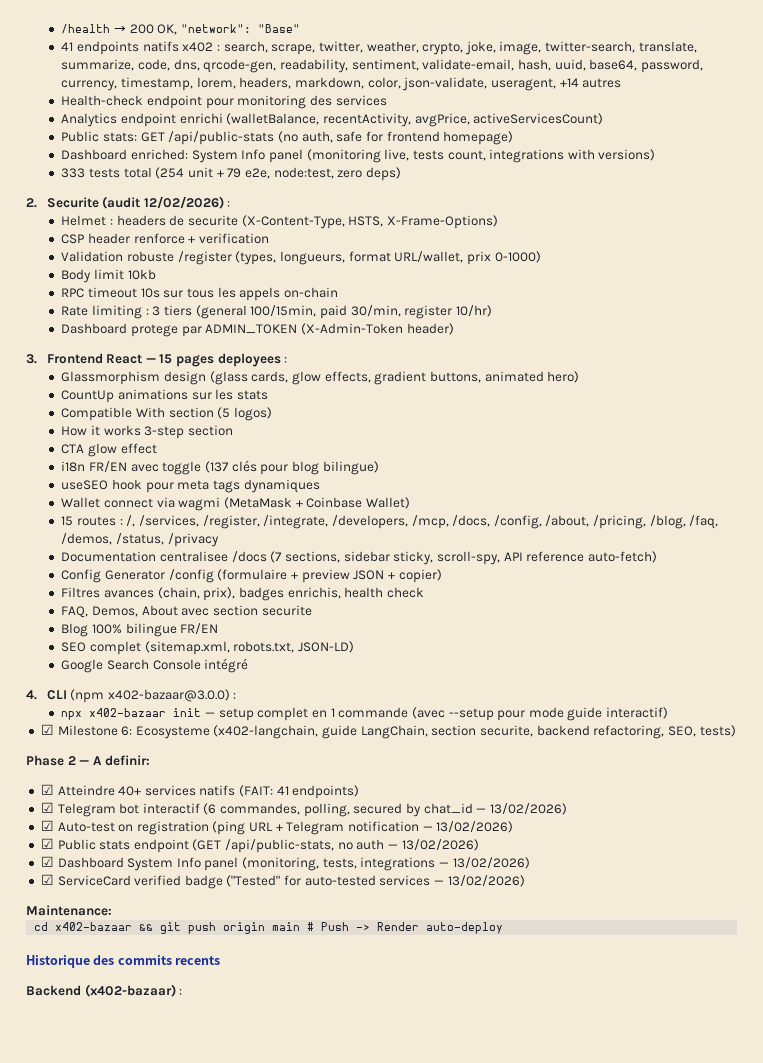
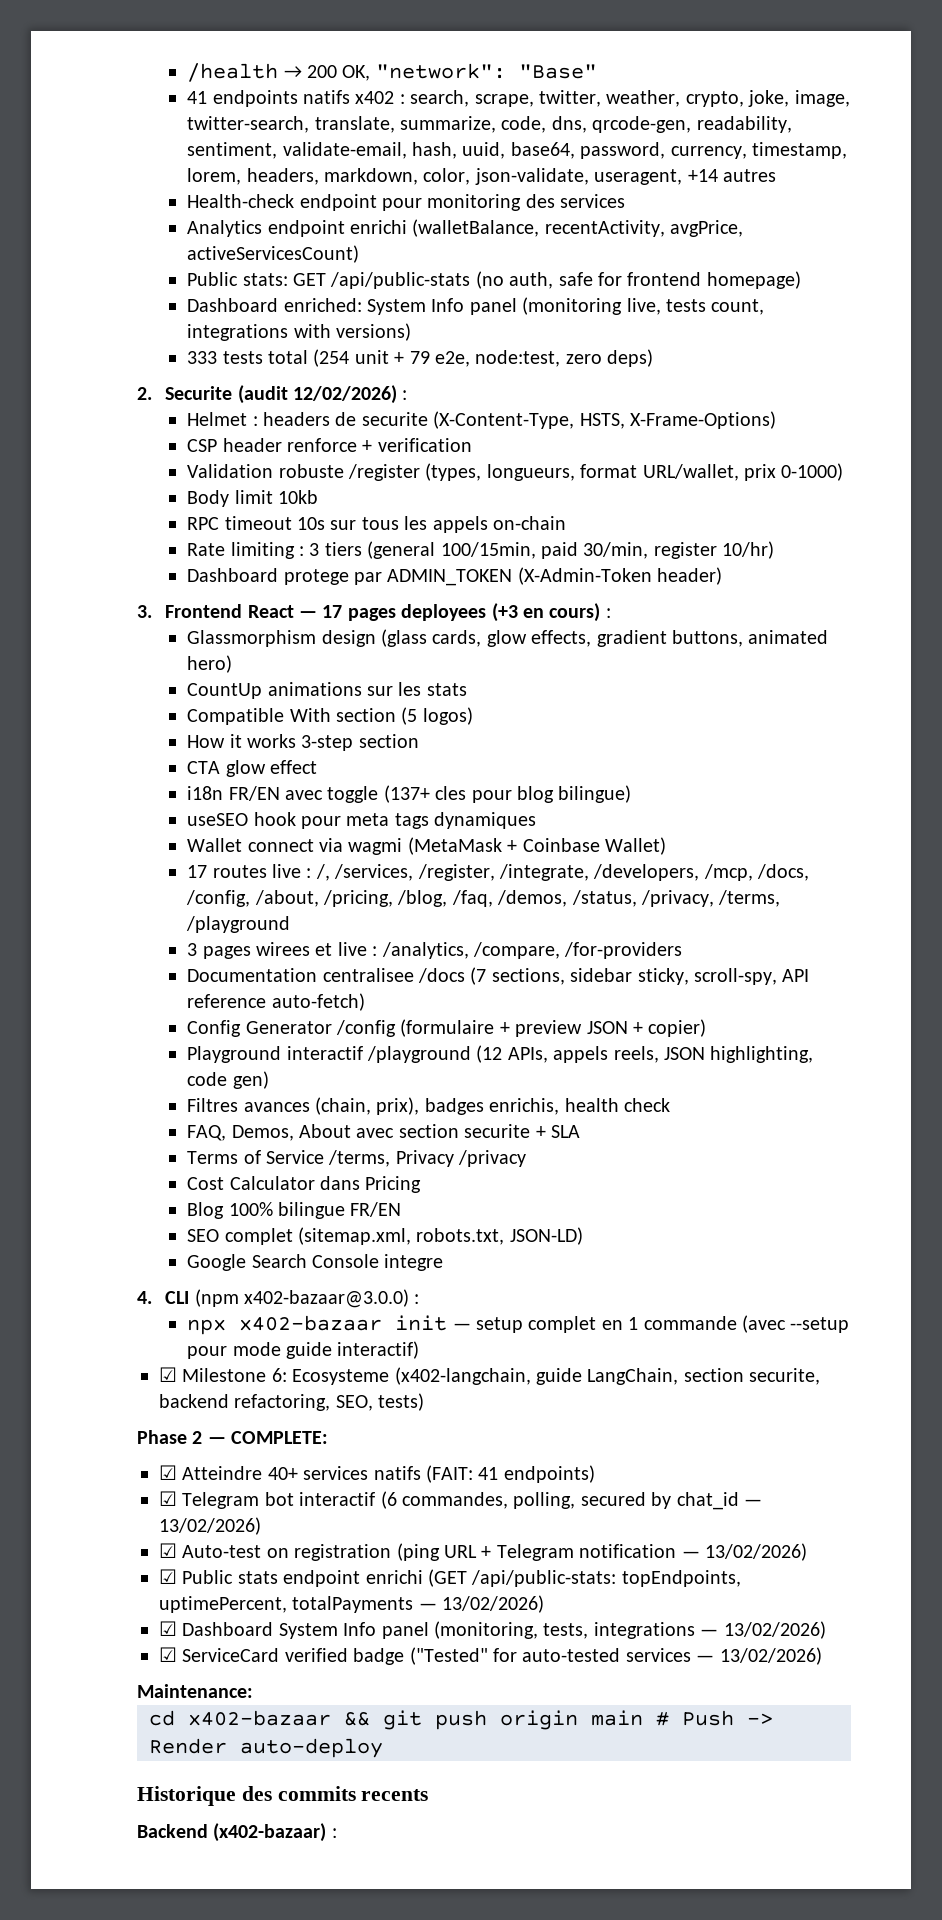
[159,354,173,364] 15 -> [322,605,343,618] 17
(281, 360) none -> [491,603,601,622] (+3 en cours)
[204,460,257,473] (137 clés -> [383,785,467,803] (137+ cles
[61,516,117,526] 15 routes -> [187,864,302,878] 17 routes live
[167,533,219,547] /privacy -> [641,890,781,907] [186,916,291,933] [187,942,683,959] /privacy, /terms, /playground // 3 pages wirees et live : /analytics, /compare, /for-providers
(442, 576) none -> [187,1045,814,1063] [187,1071,269,1089] // Playground interactif /playground (12 APIs, appels reels, JSON highlighting, code gen)
(312, 610) none -> [535,1125,581,1138] [187,1150,527,1167] [187,1176,422,1193] + SLA // Terms of Service /terms, Privacy /privacy // Cost Calculator dans Pricing
[204,658,249,673] intégré -> [384,1254,444,1271] integre
[92,755,150,766] A definir: -> [231,1431,329,1444] COMPLETE:
[192,839,385,853] (GET /api/public-stats, no auth -> [365,1569,741,1587] [159,1596,414,1613] enrichi (GET /api/public-stats: topEndpoints, uptimePercent, totalPayments

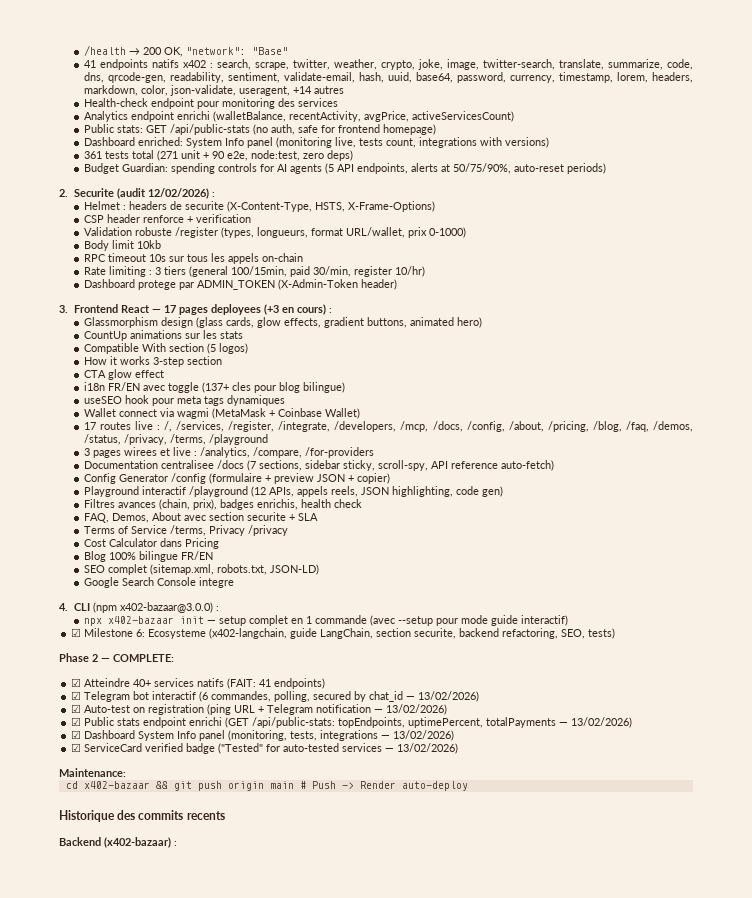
[187,351,218,364] 333 -> [83,151,102,159] 361
[313,349,350,367] (254 -> [156,150,178,161] (271
[409,351,430,364] 79 -> [211,151,225,159] 90
(654, 358) none -> [83,163,606,174] // Budget Guardian: spending controls for AI agents (5 API endpoints, alerts at 50/75/90%, auto-reset periods)

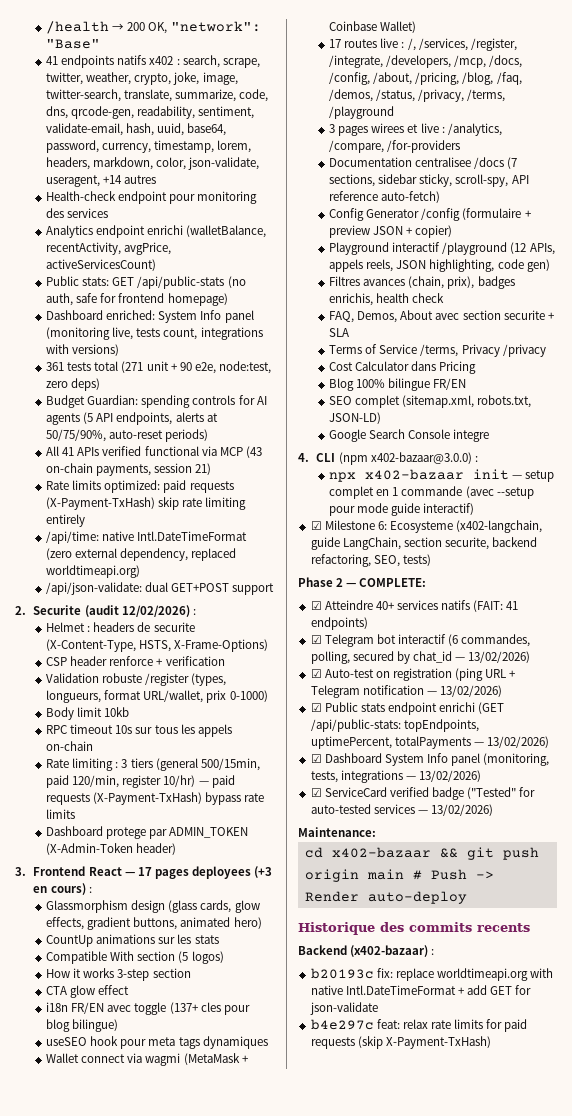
(606, 168) none -> [46,446,262,458] [46,463,212,476] [46,480,234,493] [46,497,247,510] [46,514,86,527] [46,531,248,544] [46,548,237,561] [46,565,141,578] [46,582,275,595] // All 41 APIs verified functional via MCP (43 on-chain payments, session 21) // Rate limits optimized: paid requests (X-Payment-TxHash) skip rate limiting entirely // /api/time: native Intl.DateTimeFormat (zero external dependency, replaced worldtimeapi.org) // /api/json-validate: dual GET+POST support
[230,266,351,277] 100/15min, paid 30/min, -> [200,758,260,771] [46,775,120,788] 500/15min, paid 120/min,
(425, 271) none -> [198,775,235,788] [46,792,265,805] [46,809,76,819] — paid requests (X-Payment-TxHash) bypass rate limits
(177, 843) none -> [310,968,554,981] [310,985,532,995] [309,1002,378,1015] [310,1019,528,1032] [310,1036,491,1049] // b20193c fix: replace worldtimeapi.org with native Intl.DateTimeFormat + add GET for json-validate // b4e297c feat: relax rate limits for paid requests (skip X-Payment-TxHash)

